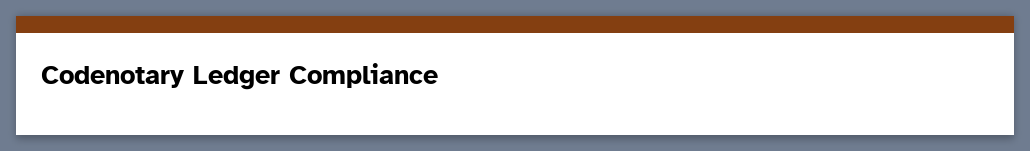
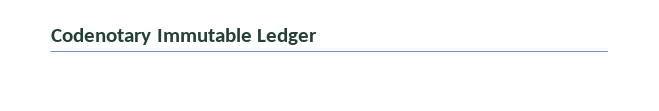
[193,63,438,90] Ledger Compliance -> [156,28,318,45] Immutable Ledger

